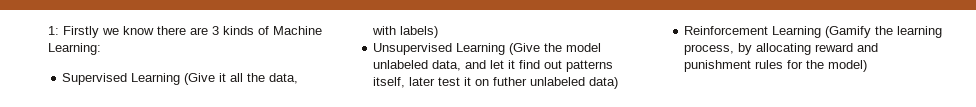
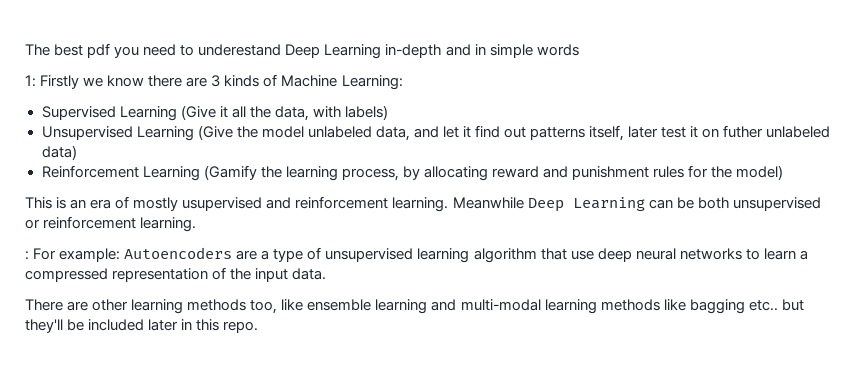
(48, 30) none -> [25,43,579,59] The best pdf you need to underestand Deep Learning in-depth and in simple words //
(868, 66) none -> [25,196,821,212] [25,216,197,232] [25,247,808,263] [25,267,327,282] [25,299,804,314] [25,319,259,333] // This is an era of mostly usupervised and reinforcement learning. Meanwhile Deep Learning can be both unsupervised or reinforcement learning. // : For example: Autoencoders are a type of unsupervised learning algorithm that use deep neural networks to learn a compressed representation of the input data. // There are other learning methods too, like ensemble learning and multi-modal learning methods like bagging etc.. but they'll be included later in this repo.

